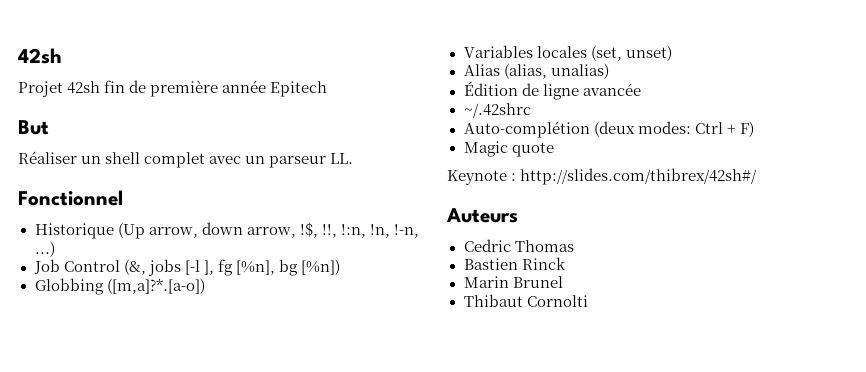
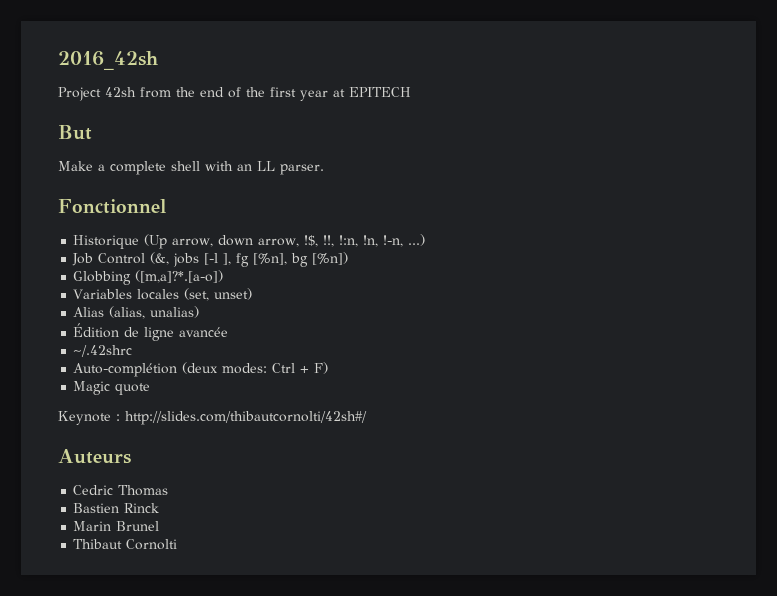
[18,48,62,64] [18,80,328,97] [18,120,49,135] [18,151,354,168] 42sh // Projet 42sh fin de première année Epitech // But // Réaliser un shell complet avec un parseur LL. -> [58,51,158,70] [58,87,411,101] [58,125,92,140] [58,161,324,175] 2016_42sh // Project 42sh from the end of the first year at EPITECH // But // Make a complete shell with an LL parser.
[520,168,758,185] http://slides.com/thibrex/42sh#/ -> [125,411,367,425] http://slides.com/thibautcornolti/42sh#/

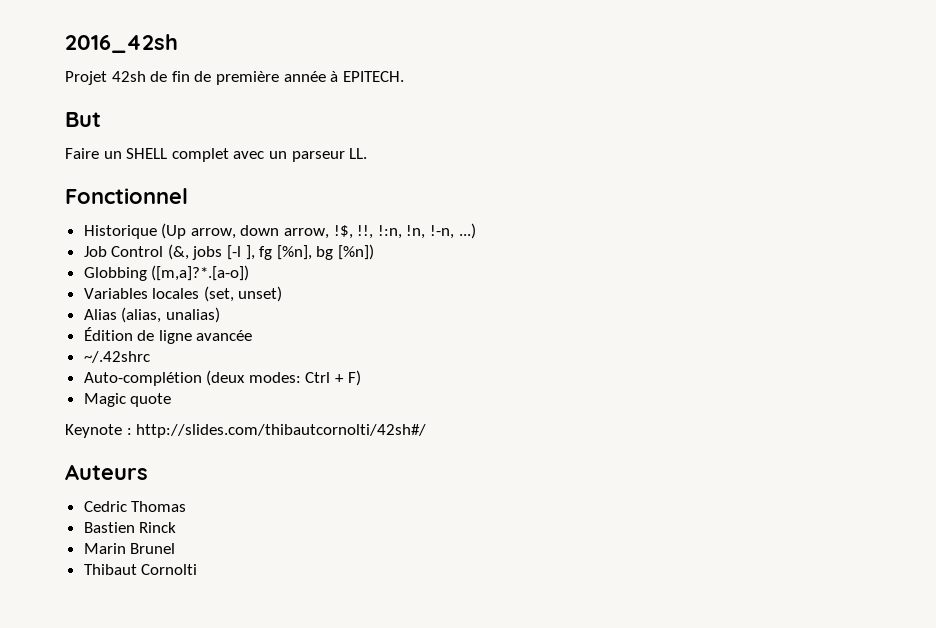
[58,87,411,101] [58,125,92,140] [58,161,324,175] Project 42sh from the end of the first year at EPITECH // But // Make a complete shell with an LL parser. -> [65,71,404,85] [65,112,101,127] [65,148,368,162] Projet 42sh de fin de première année à EPITECH. // But // Faire un SHELL complet avec un parseur LL.

